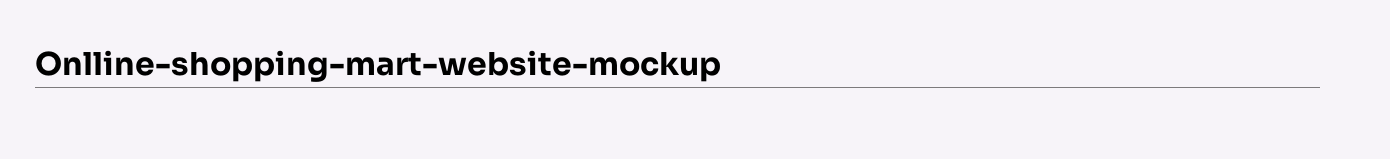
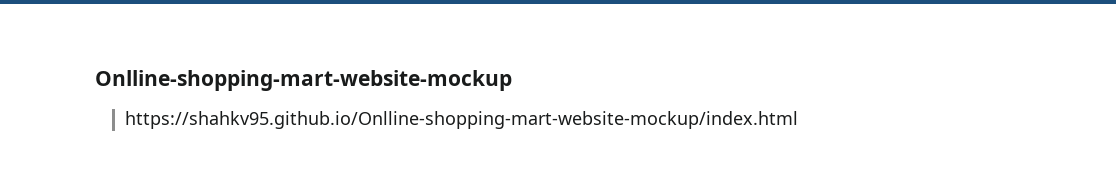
(721, 66) none -> [125,111,799,129] // https://shahkv95.github.io/Onlline-shopping-mart-website-mockup/index.html

